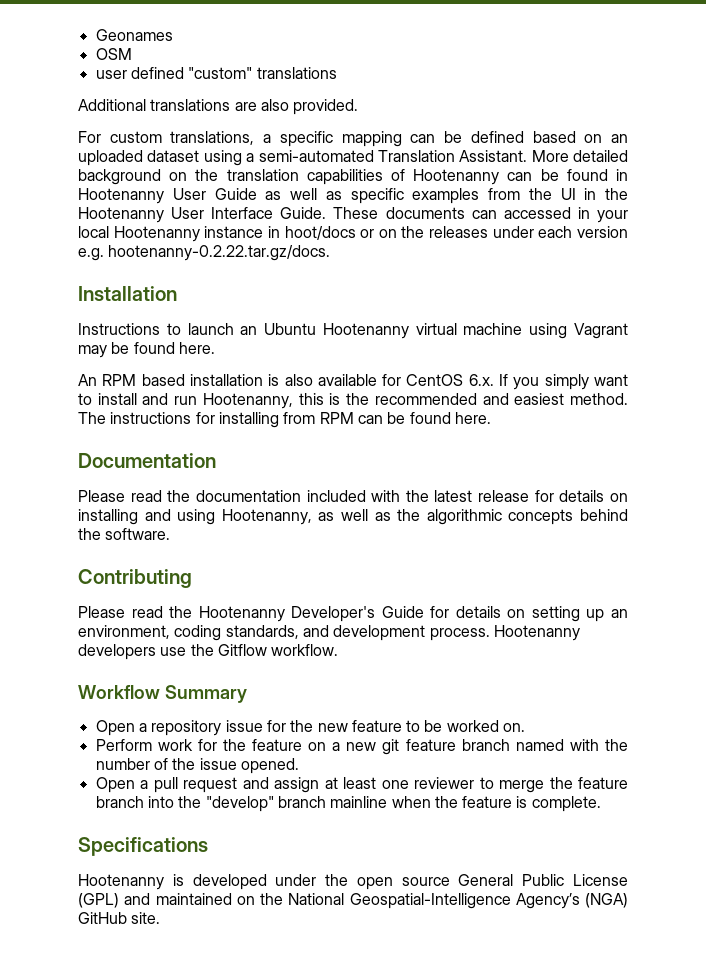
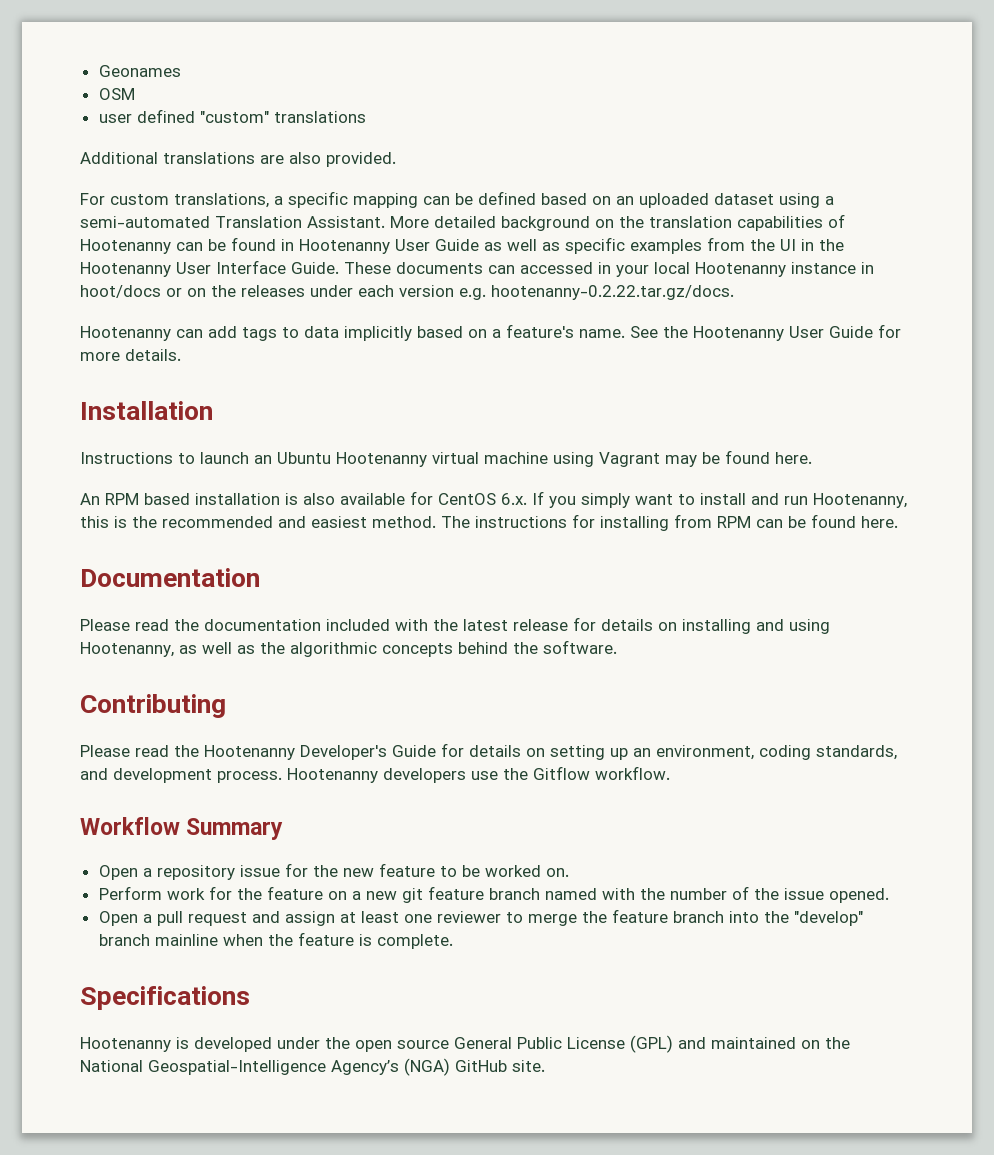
(331, 253) none -> [80,324,901,341] [80,349,181,361] // Hootenanny can add tags to data implicitly based on a feature's name. See the Hootenanny User Guide for more details.

